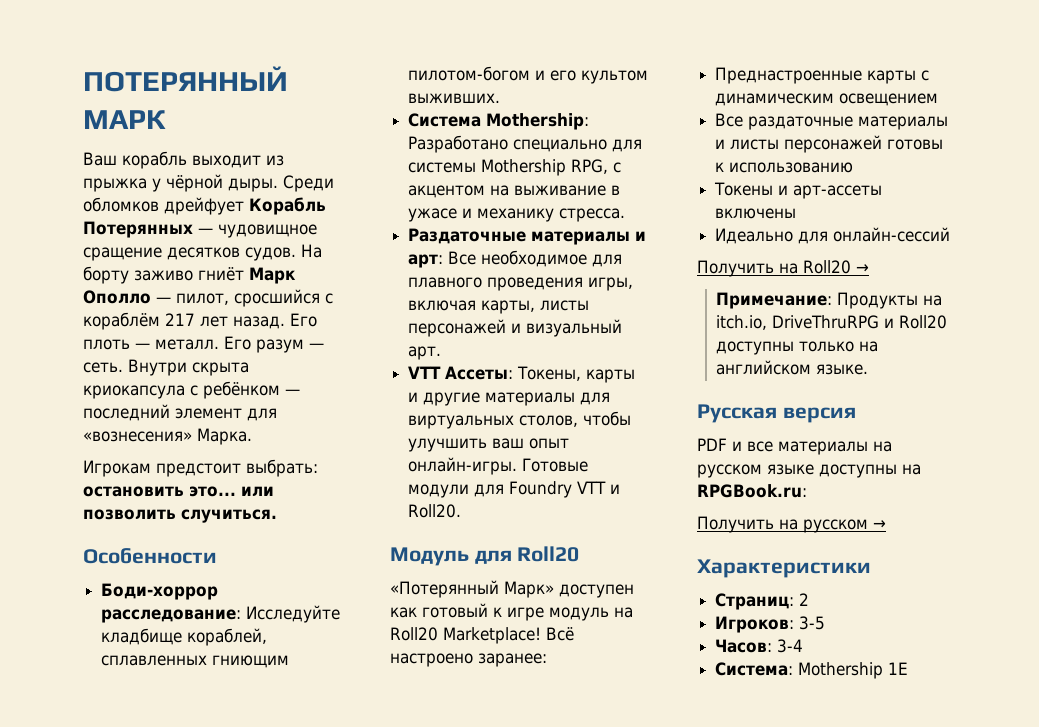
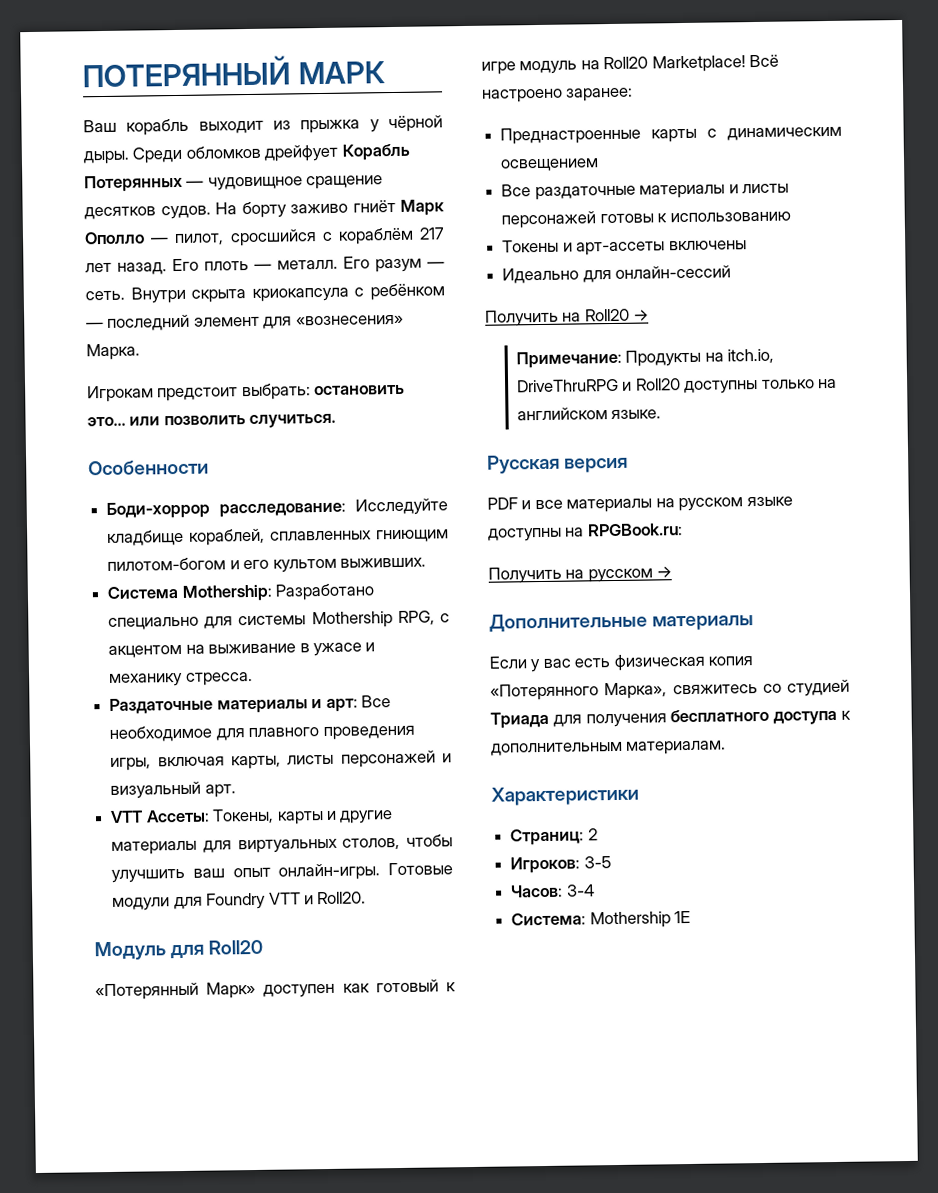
(886, 524) none -> [489,612,755,632] [489,653,754,673] [490,679,850,701] [490,708,851,729] [491,740,727,756] // Дополнительные материалы // Если у вас есть физическая копия «Потерянного Марка», свяжитесь со студией Триада для получения бесплатного доступа к дополнительным материалам.

